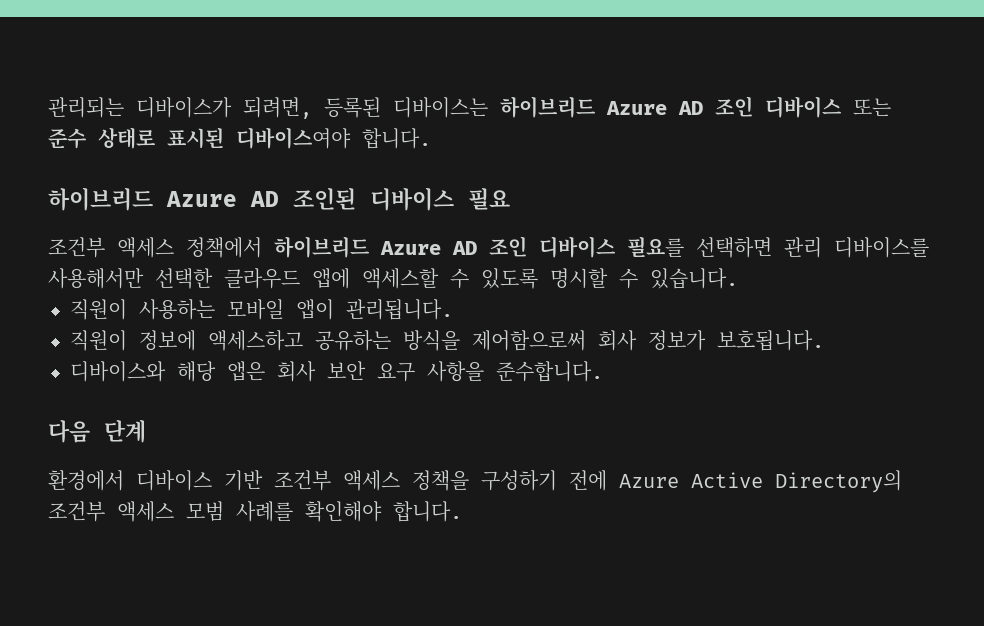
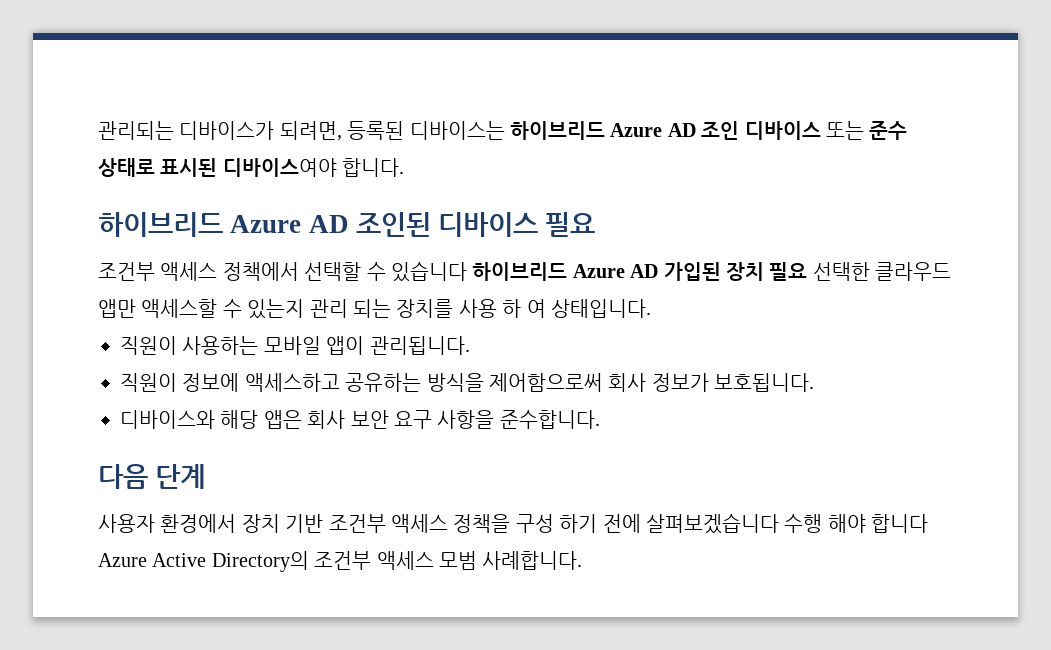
[274,236,929,258] [48,268,144,289] 하이브리드 Azure AD 조인 디바이스 필요를 선택하면 관리 디바이스를 사용해서만 -> [304,261,808,282] 선택할 수 있습니다 하이브리드 Azure AD 가입된 장치 필요
[312,268,350,289] 앱에 -> [98,299,136,318] 앱만
[481,268,738,289] 있도록 명시할 수 있습니다. -> [247,299,651,319] 있는지 관리 되는 장치를 사용 하 여 상태입니다.
[48,470,212,491] 환경에서 디바이스 -> [98,514,280,533] 사용자 환경에서 장치
[481,470,607,491] 구성하기 전에 -> [515,513,929,534] 구성 하기 전에 살펴보겠습니다 수행 해야 합니다
[236,501,462,522] 사례를 확인해야 합니다. -> [482,551,583,570] 사례합니다.

